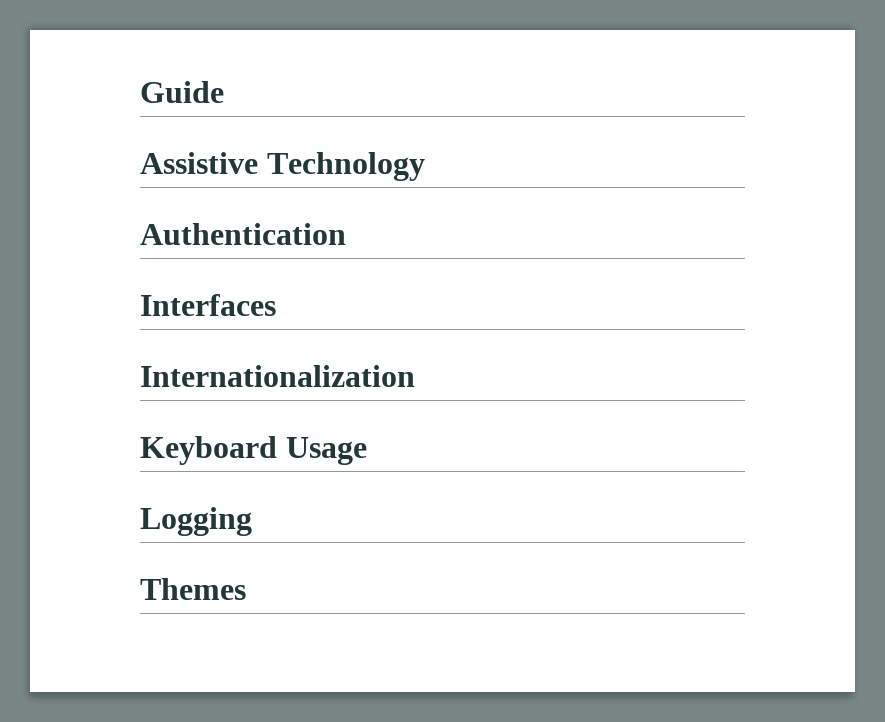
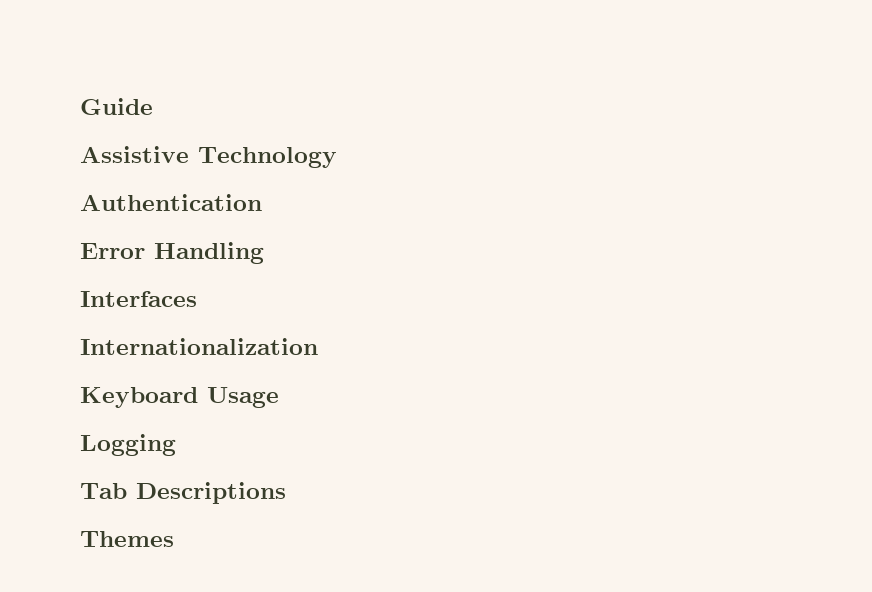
(346, 234) none -> [80,242,264,264] // Error Handling
(252, 521) none -> [80,482,286,504] // Tab Descriptions

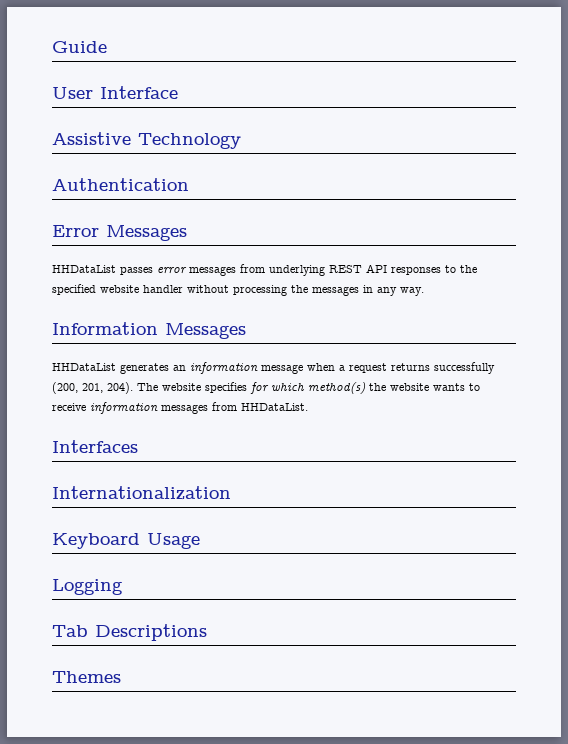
(153, 106) none -> [52,86,178,99] // User Interface
[154,242,264,264] Handling -> [106,225,187,241] [52,264,477,276] [52,284,424,296] [52,322,246,339] [52,362,495,374] [52,382,480,394] [52,402,308,414] Messages // HHDataList passes error messages from underlying REST API responses to the specified website handler without processing the messages in any way. // Information Messages // HHDataList generates an information message when a request returns successfully (200, 201, 204). The website specifies for which method(s) the website wants to receive information messages from HHDataList.

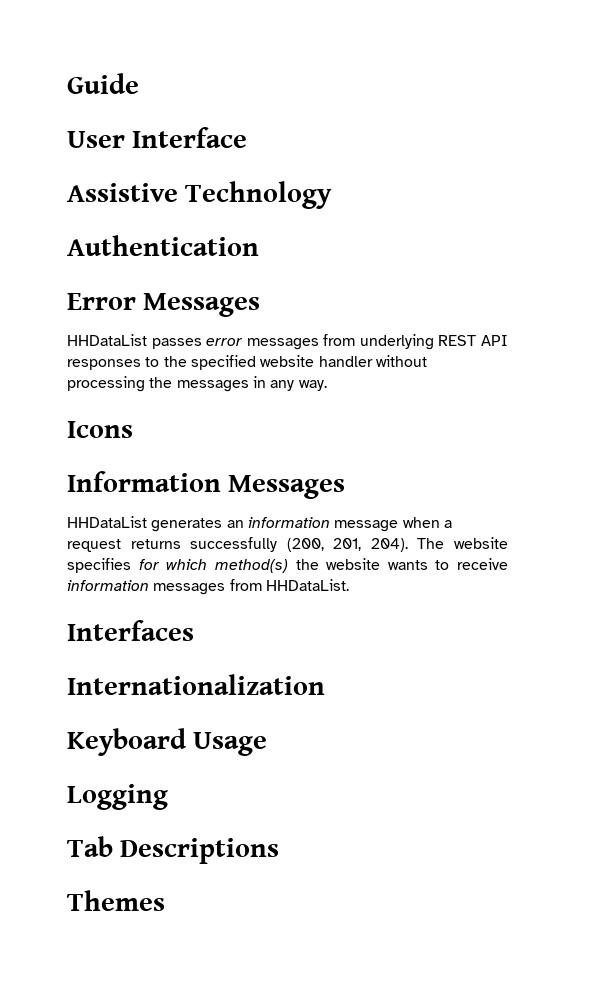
(424, 291) none -> [67,421,133,438] // Icons

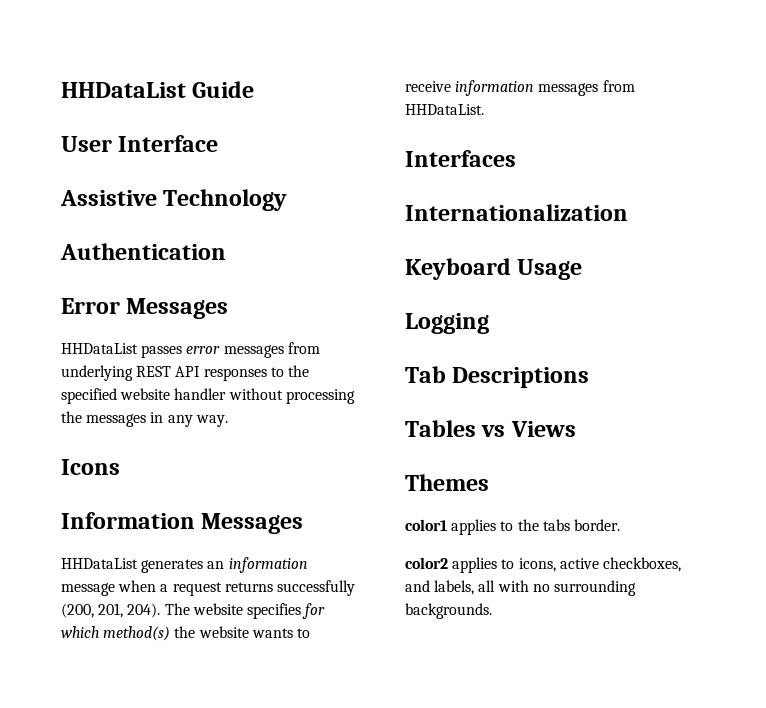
(67, 83) none -> [61,82,186,98] HHDataList
[67,890,165,911] Themes -> [405,420,576,437] [405,474,489,491] [405,519,620,535] [405,557,681,573] [405,580,636,596] [405,603,492,619] Tables vs Views // Themes // color1 applies to the tabs border. // color2 applies to icons, active checkboxes, and labels, all with no surrounding backgrounds.

